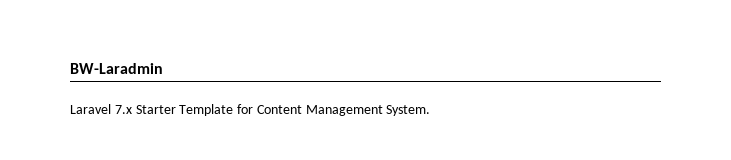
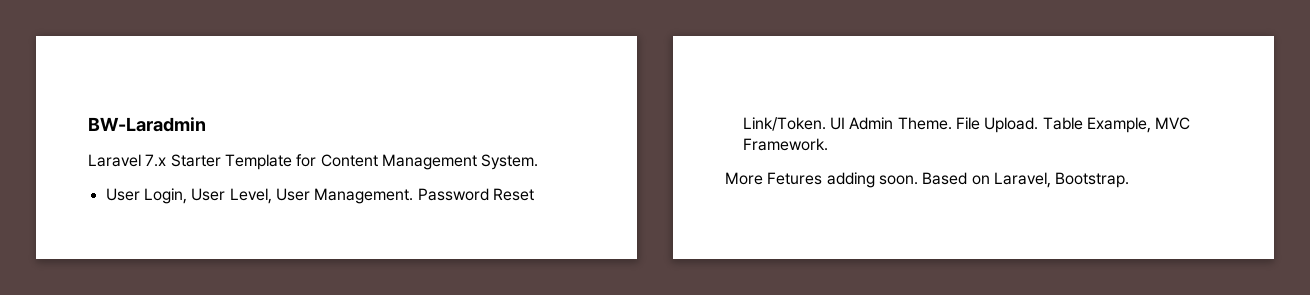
(431, 110) none -> [105,188,534,204] [742,117,1191,133] [742,138,828,151] [725,172,1130,188] // User Login, User Level, User Management. Password Reset Link/Token. UI Admin Theme. File Upload. Table Example, MVC Framework. // More Fetures adding soon. Based on Laravel, Bootstrap.

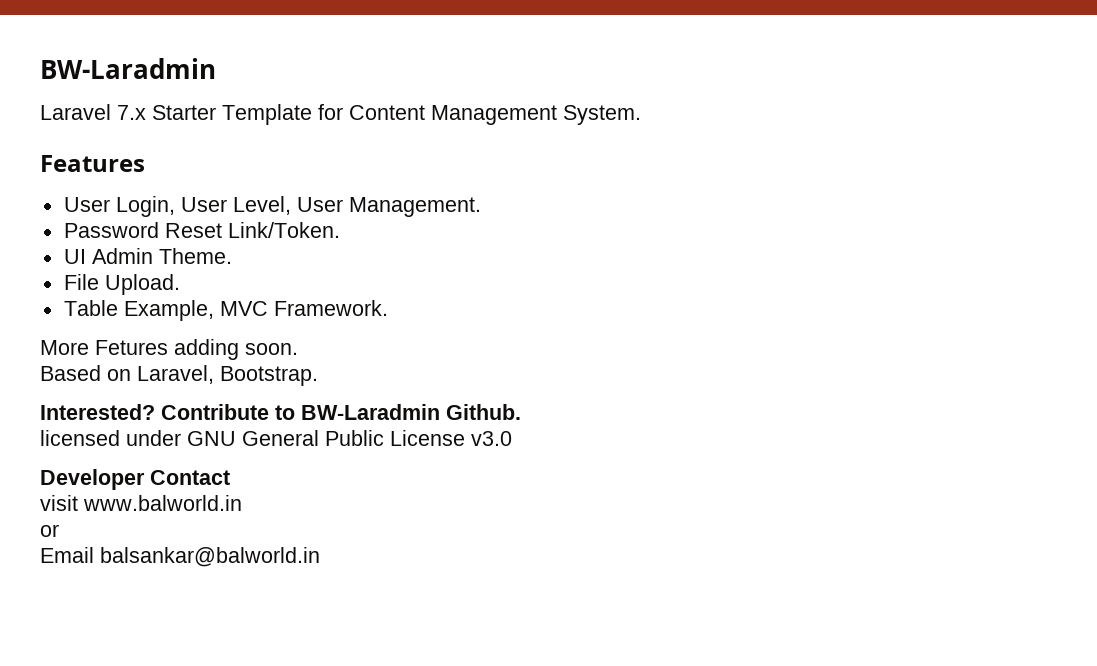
(539, 162) none -> [40,155,145,172] // Features
(414, 196) none -> (481, 207) //
(826, 124) none -> (340, 230) //
(952, 123) none -> (232, 256) //
(1039, 125) none -> (180, 284) //
(918, 180) none -> (298, 349) //
(1130, 180) none -> [40,404,521,420] [40,430,512,446] [40,469,230,490] [40,495,242,511] [40,524,59,537] [40,547,320,567] // Interested? Contribute to BW-Laradmin Github. // licensed under GNU General Public License v3.0 // Developer Contact // visit www.balworld.in // or // Email balsankar@balworld.in

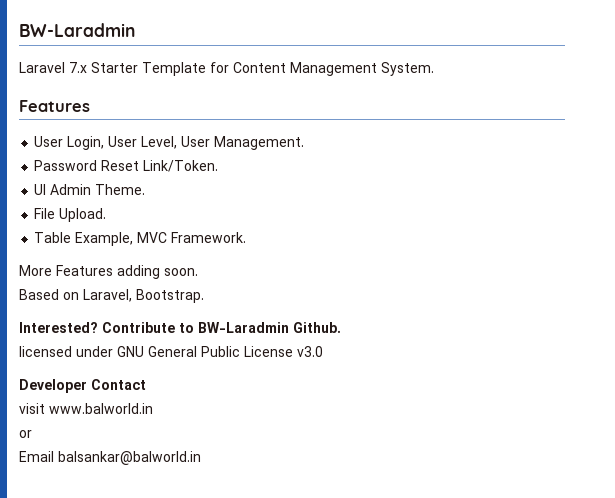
[95,340,168,355] Fetures -> [56,265,113,276] Features

